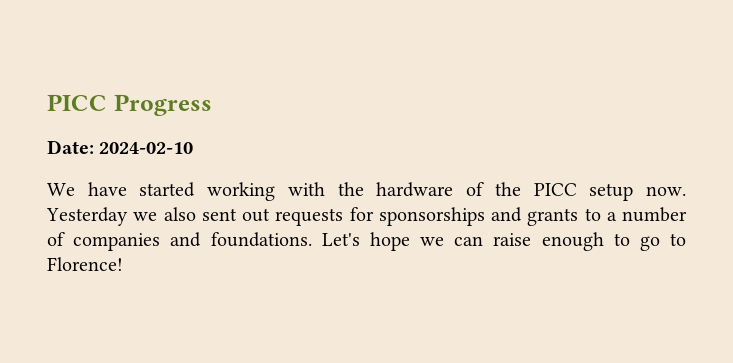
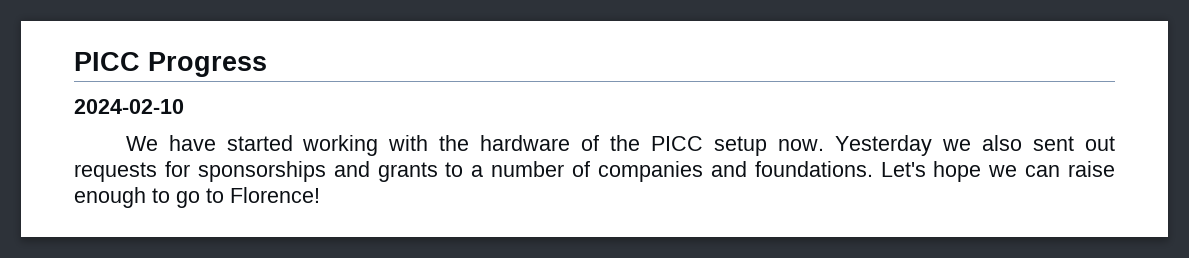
[47,140,94,154] Date: -> (267, 64) none

